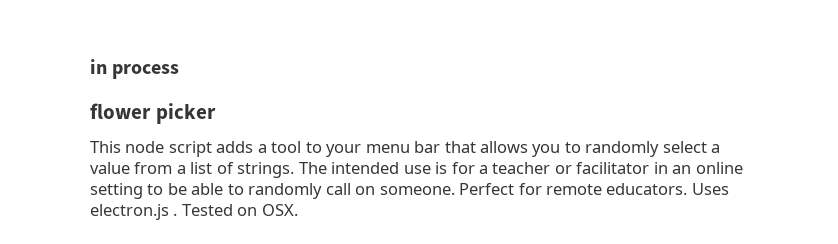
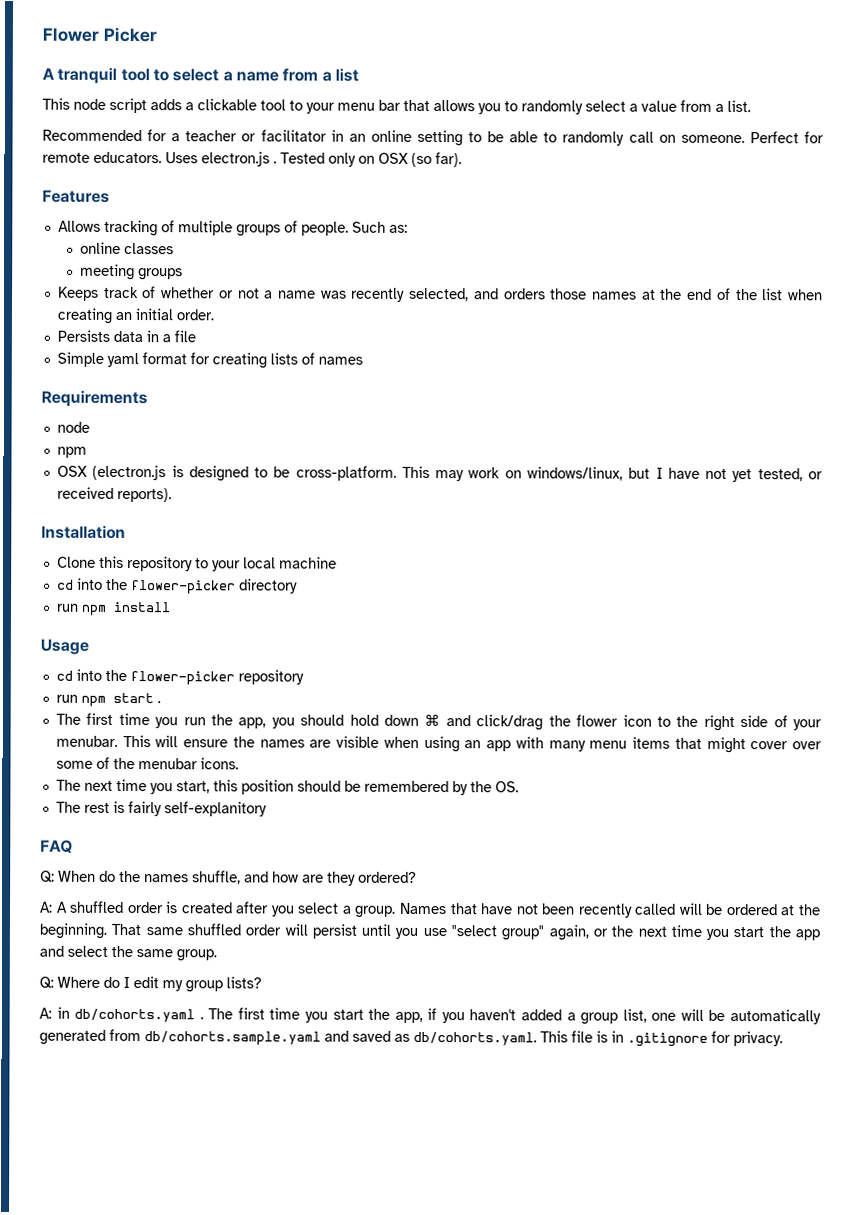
[90,59,180,79] [90,103,216,124] in process // flower picker -> [42,26,157,43] [42,67,359,84] Flower Picker // A tranquil tool to select a name from a list
(267, 148) none -> [197,98,257,111] clickable
[190,162,448,178] list of strings. The intended use is -> [727,99,751,113] [42,129,142,142] list. // Recommended
[237,204,298,216] on OSX. -> [328,152,462,168] [42,189,110,203] [57,219,408,237] [80,241,175,255] [80,263,184,281] [57,286,824,302] [56,307,214,324] [56,329,196,343] [56,351,363,369] [41,390,148,408] [56,421,90,433] [56,446,87,458] [56,464,824,483] [56,486,172,503] [41,525,126,539] [56,555,337,572] [56,577,298,595] [55,601,171,616] [40,638,89,655] [55,668,304,686] [55,692,161,707] [55,712,822,732] [55,734,823,754] [55,756,239,770] [55,778,519,796] [55,800,267,817] [40,839,73,853] [40,870,417,886] [39,900,821,918] [39,922,820,941] [39,945,217,962] [39,976,262,993] [39,1006,821,1025] [39,1028,783,1047] only on OSX (so far). // Features // Allows tracking of multiple groups of people. Such as: // online classes // meeting groups // Keeps track of whether or not a name was recently selected, and orders those names at the end of the list when creating an initial order. // Persists data in a file // Simple yaml format for creating lists of names // Requirements // node // npm // OSX (electron.js is designed to be cross-platform. This may work on windows/linux, but I have not yet tested, or received reports). // Installation // Clone this repository to your local machine // cd into the flower-picker directory // run npm install // Usage // cd into the flower-picker repository // run npm start . // The first time you run the app, you should hold down ⌘ and click/drag the flower icon to the right side of your menubar. This will ensure the names are visible when using an app with many menu items that might cover over some of the menubar icons. // The next time you start, this position should be remembered by the OS. // The rest is fairly self-explanitory // FAQ // Q: When do the names shuffle, and how are they ordered? // A: A shuffled order is created after you select a group. Names that have not been recently called will be ordered at the beginning. That same shuffled order will persist until you use "select group" again, or the next time you start the app and select the same group. // Q: Where do I edit my group lists? // A: in db/cohorts.yaml . The first time you start the app, if you haven't added a group list, one will be automatically generated from db/cohorts.sample.yaml and saved as db/cohorts.yaml. This file is in .gitignore for privacy.

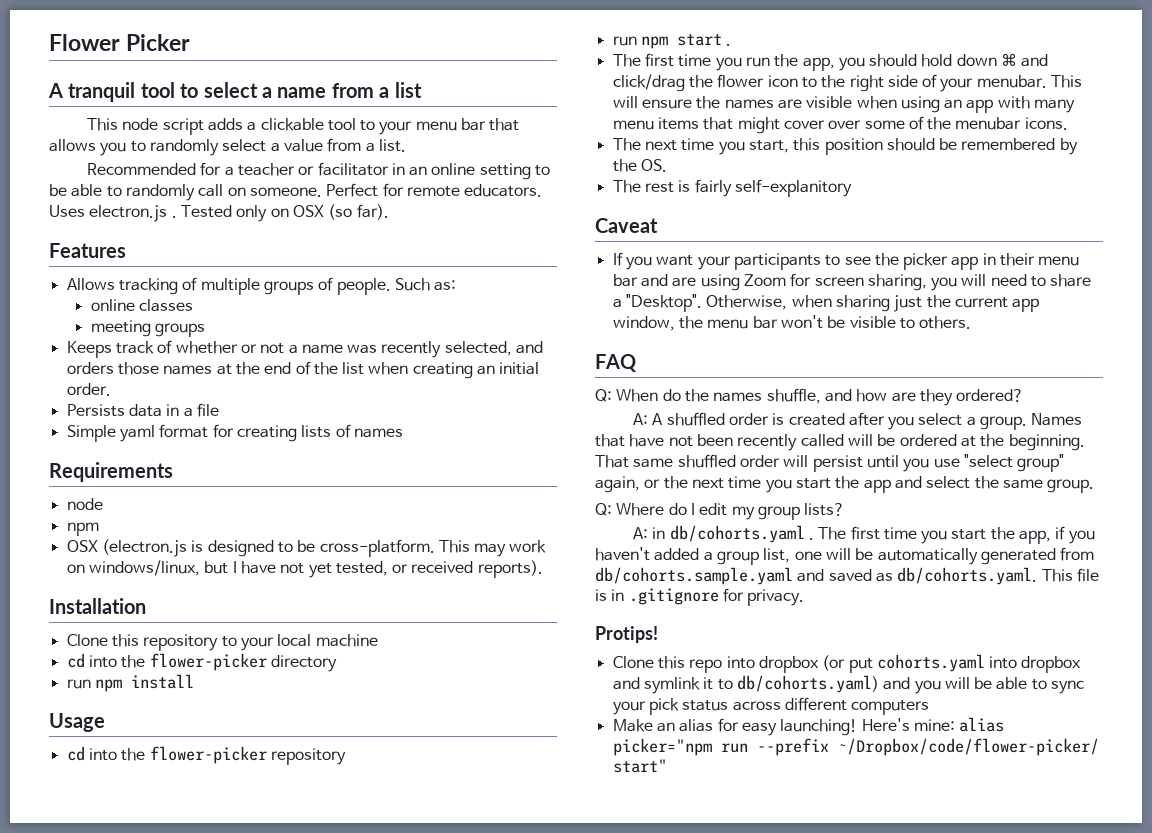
(267, 809) none -> [595,218,658,233] [612,252,1080,270] [612,273,1092,291] [612,294,1040,312] [612,315,972,331] // Caveat // If you want your participants to see the picker app in their menu bar and are using Zoom for screen sharing, you will need to share a "Desktop". Otherwise, when sharing just the current app window, the menu bar won't be visible to others.
(783, 1039) none -> [595,626,658,643] [612,654,1082,673] [612,675,1085,694] [612,697,930,715] [612,717,1005,736] [612,738,1099,756] [612,759,667,773] // Protips! // Clone this repo into dropbox (or put cohorts.yaml into dropbox and symlink it to db/cohorts.yaml) and you will be able to sync your pick status across different computers // Make an alias for easy launching! Here's mine: alias picker="npm run --prefix ~/Dropbox/code/flower-picker/ start"

